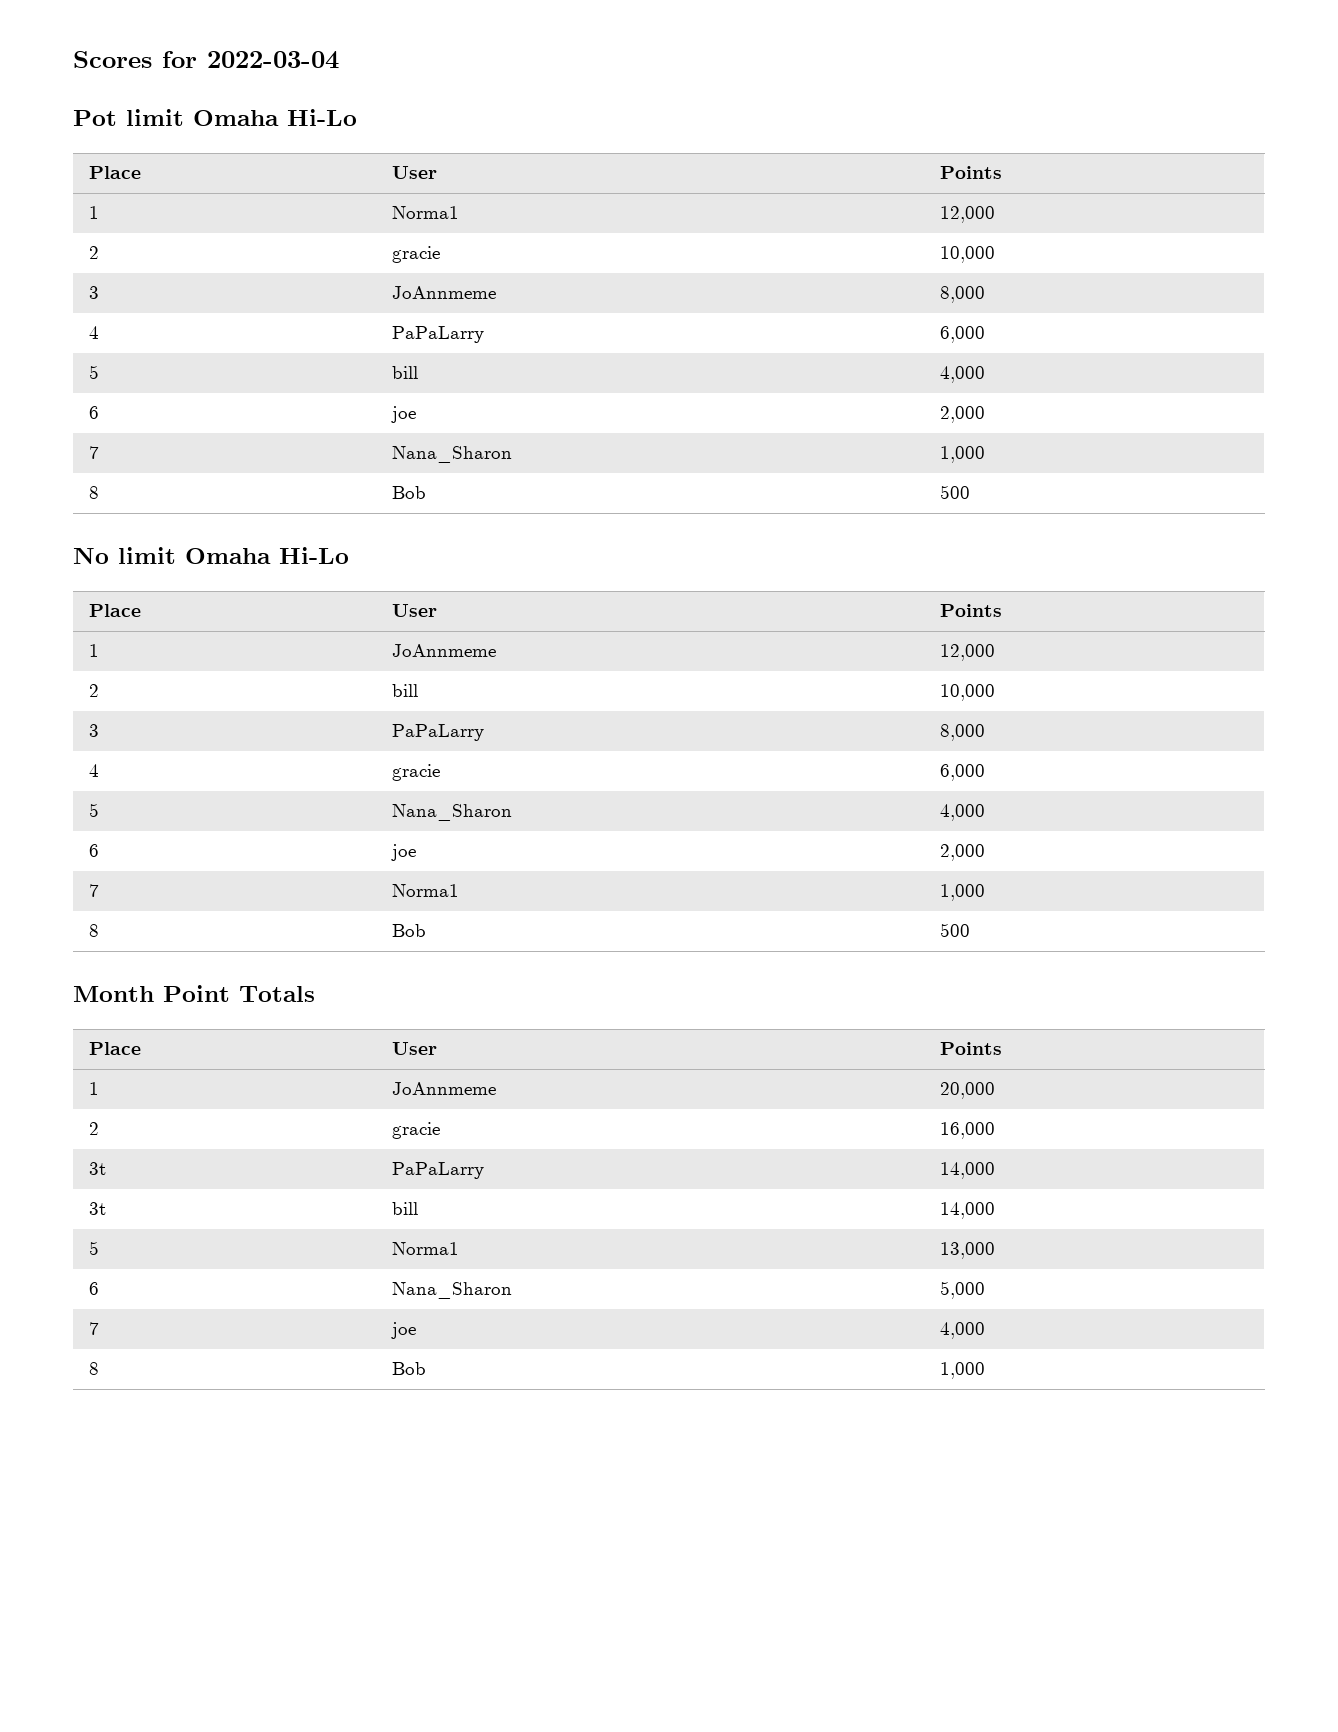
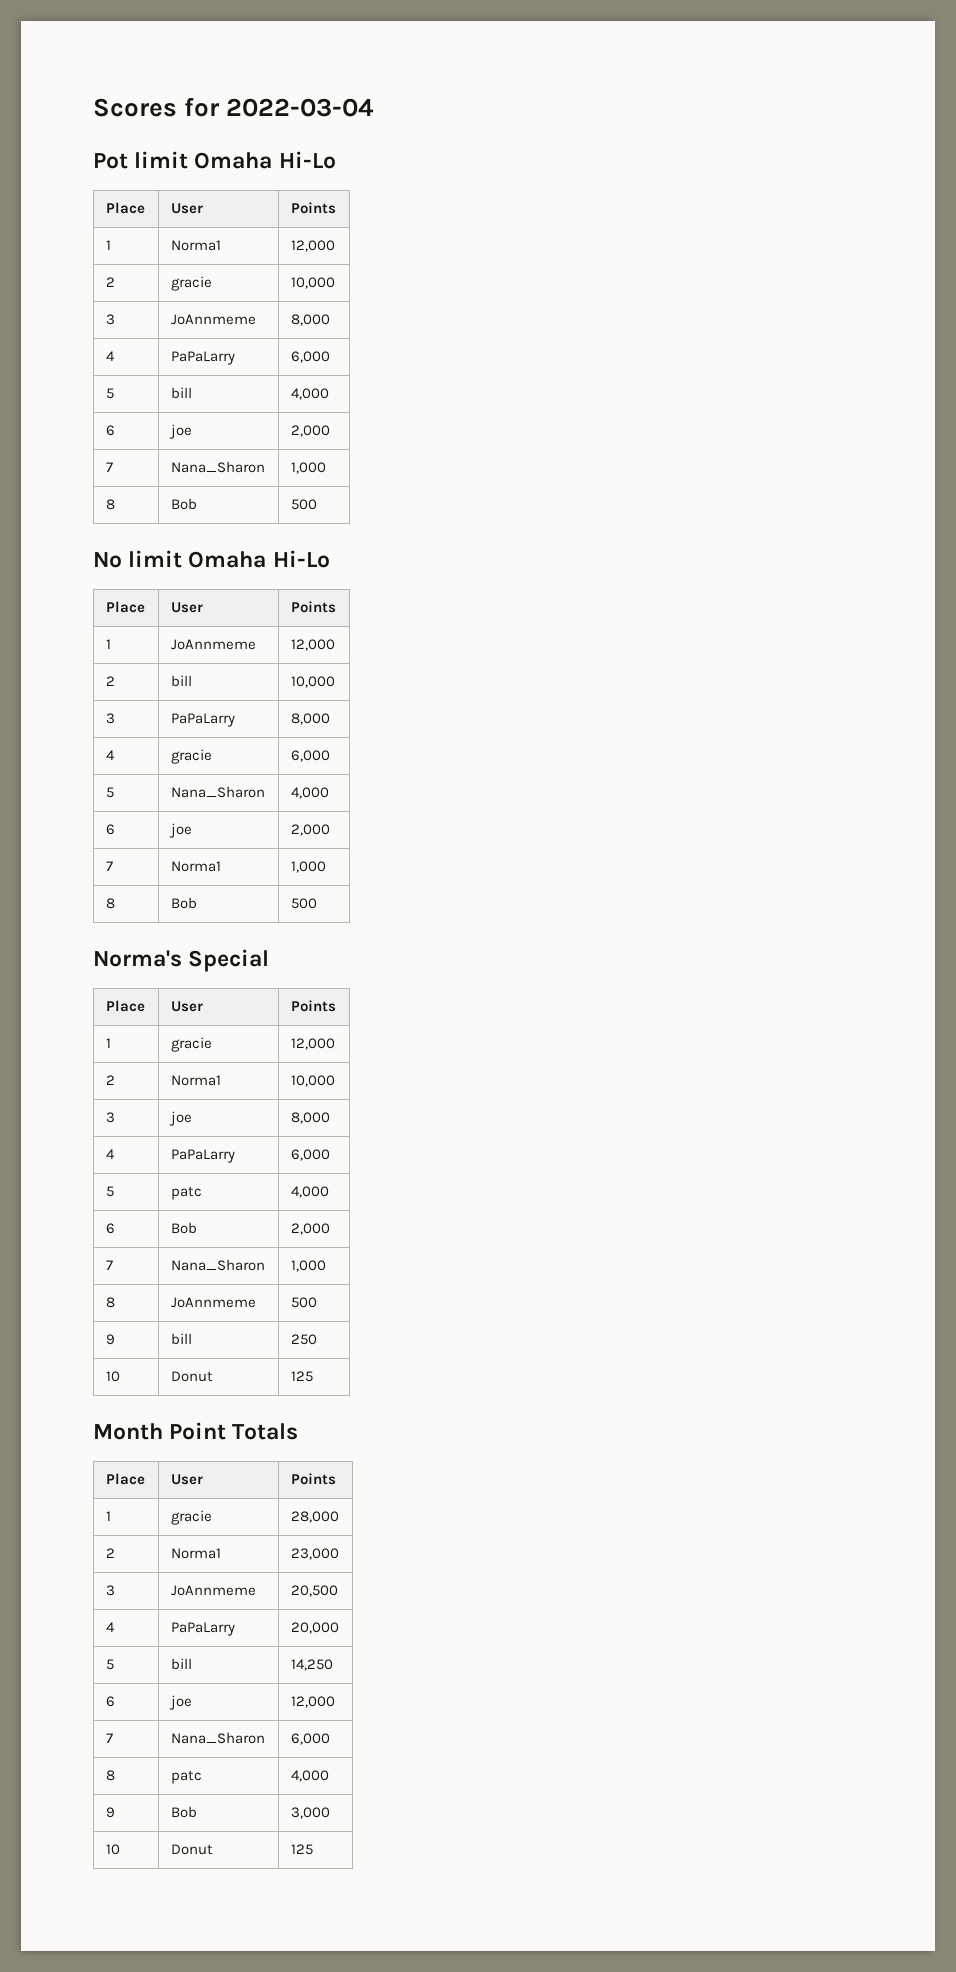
(970, 930) none -> [93,949,270,972] [105,1000,145,1012] [170,1001,203,1012] [290,1000,336,1012] [105,1038,111,1048] [170,1037,212,1052] [290,1038,335,1050] [105,1075,115,1085] [170,1075,221,1086] [290,1075,335,1087] [105,1112,115,1123] [168,1111,192,1126] [290,1112,330,1124] [105,1149,115,1159] [170,1149,235,1163] [290,1149,330,1161] [105,1186,114,1197] [170,1186,202,1200] [290,1186,329,1198] [105,1223,115,1234] [170,1222,197,1234] [290,1223,330,1235] [105,1260,113,1270] [170,1259,265,1271] [290,1260,326,1272] [105,1297,115,1308] [170,1297,256,1308] [290,1297,317,1308] [105,1334,115,1345] [170,1333,192,1345] [290,1334,317,1345] [105,1371,120,1382] [170,1371,213,1382] [290,1371,313,1382] // Norma's Special // Place | User | Points // 1 | gracie | 12,000 // 2 | Norma1 | 10,000 // 3 | joe | 8,000 // 4 | PaPaLarry | 6,000 // 5 | patc | 4,000 // 6 | Bob | 2,000 // 7 | Nana_Sharon | 1,000 // 8 | JoAnnmeme | 500 // 9 | bill | 250 // 10 | Donut | 125
[391,1082,496,1095] [939,1082,995,1099] [88,1122,99,1135] [391,1122,440,1139] [939,1122,995,1139] [88,1162,106,1175] [391,1162,484,1179] [939,1162,995,1179] [88,1202,106,1215] [391,1202,418,1215] [939,1202,995,1219] [88,1241,99,1255] [391,1242,459,1255] [939,1242,995,1259] [88,1282,99,1295] [391,1282,512,1299] [939,1281,985,1299] [88,1322,99,1335] [390,1322,416,1339] [939,1322,985,1339] [88,1362,99,1375] [391,1362,426,1375] [939,1362,985,1379] JoAnnmeme | 20,000 // 2 | gracie | 16,000 // 3t | PaPaLarry | 14,000 // 3t | bill | 14,000 // 5 | Norma1 | 13,000 // 6 | Nana_Sharon | 5,000 // 7 | joe | 4,000 // 8 | Bob | 1,000 -> [170,1510,212,1525] [290,1511,339,1523] [105,1548,115,1558] [170,1548,221,1559] [290,1548,339,1560] [105,1585,115,1596] [170,1585,256,1596] [290,1585,338,1597] [105,1622,115,1632] [170,1622,235,1636] [290,1622,339,1634] [105,1659,114,1670] [170,1658,192,1670] [290,1659,333,1671] [105,1696,115,1707] [168,1695,192,1710] [290,1696,335,1708] [105,1733,113,1743] [170,1732,265,1744] [290,1733,330,1745] [105,1770,115,1781] [170,1770,202,1784] [290,1770,329,1782] [105,1807,115,1818] [170,1806,197,1818] [290,1807,330,1819] [105,1844,120,1855] [170,1844,213,1855] [290,1844,313,1855] gracie | 28,000 // 2 | Norma1 | 23,000 // 3 | JoAnnmeme | 20,500 // 4 | PaPaLarry | 20,000 // 5 | bill | 14,250 // 6 | joe | 12,000 // 7 | Nana_Sharon | 6,000 // 8 | patc | 4,000 // 9 | Bob | 3,000 // 10 | Donut | 125

